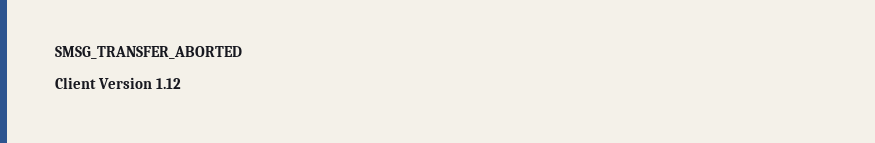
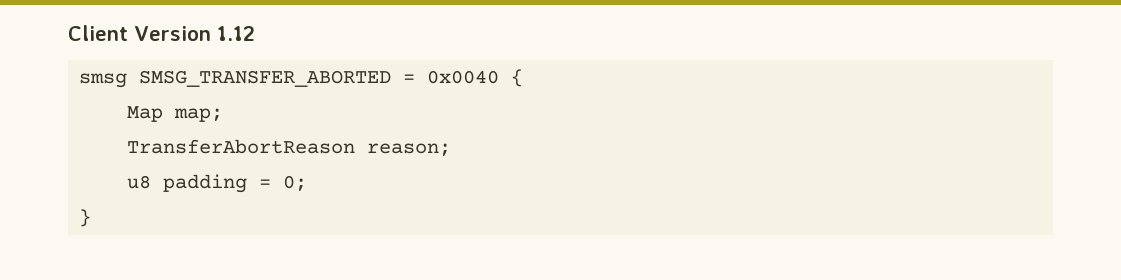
[55,46,242,59] SMSG_TRANSFER_ABORTED // -> (68, 33) none
(181, 83) none -> [78,69,523,88] [126,106,223,122] [126,139,451,156] [126,174,307,193] [78,209,91,227] // smsg SMSG_TRANSFER_ABORTED = 0x0040 { // Map map; // TransferAbortReason reason; // u8 padding = 0; // }

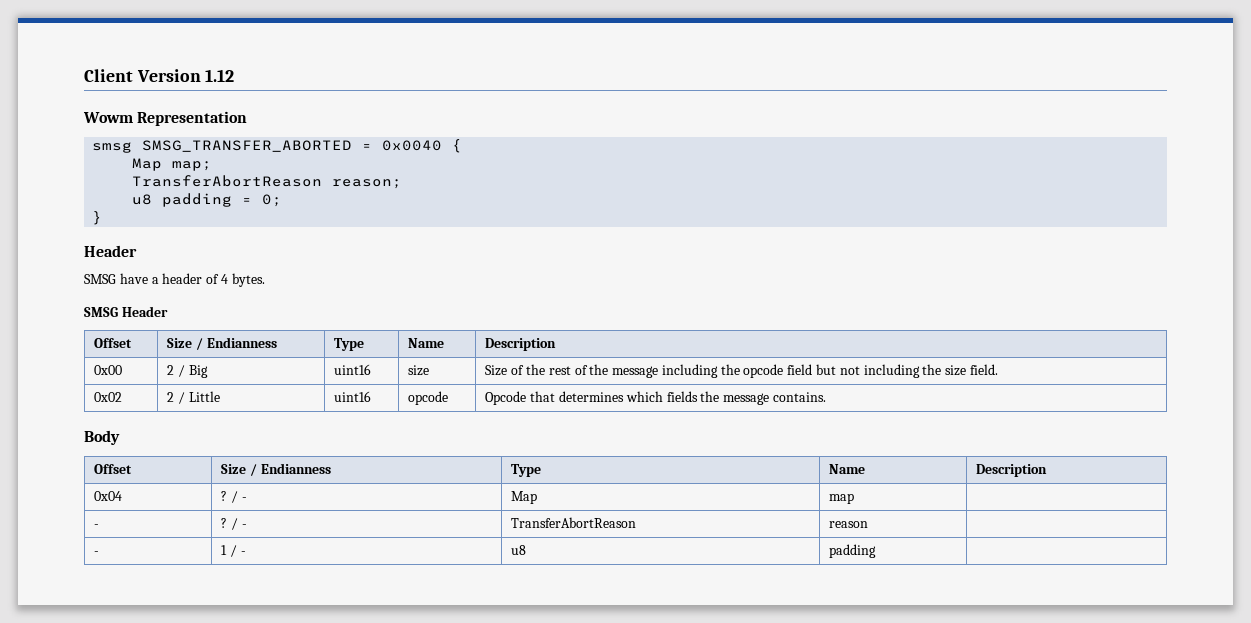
(255, 33) none -> [83,111,248,126] // Wowm Representation
(91, 218) none -> [84,245,137,257] [84,273,265,287] [84,306,168,317] [94,338,133,348] [167,337,277,350] [334,338,365,351] [408,338,445,348] [485,338,557,351] [94,365,123,375] [167,365,208,378] [334,364,372,375] [408,365,430,376] [485,364,998,378] [94,392,123,402] [167,391,220,404] [334,391,372,402] [408,391,449,405] [485,391,826,405] [84,430,120,445] [94,464,133,474] [221,463,331,476] [511,464,542,477] [829,464,866,474] [976,464,1048,477] [94,491,123,501] [221,491,247,503] [511,491,538,504] [829,493,855,504] [94,524,100,528] [221,518,247,530] [511,517,637,528] [829,521,869,528] [94,551,100,555] [221,545,246,557] [511,545,527,555] [829,544,877,558] // Header // SMSG have a header of 4 bytes. // SMSG Header // Offset | Size / Endianness | Type | Name | Description // 0x00 | 2 / Big | uint16 | size | Size of the rest of the message including the opcode field but not including the size field. // 0x02 | 2 / Little | uint16 | opcode | Opcode that determines which fields the message contains. // Body // Offset | Size / Endianness | Type | Name | Description // 0x04 | ? / - | Map | map | // - | ? / - | TransferAbortReason | reason | // - | 1 / - | u8 | padding |

